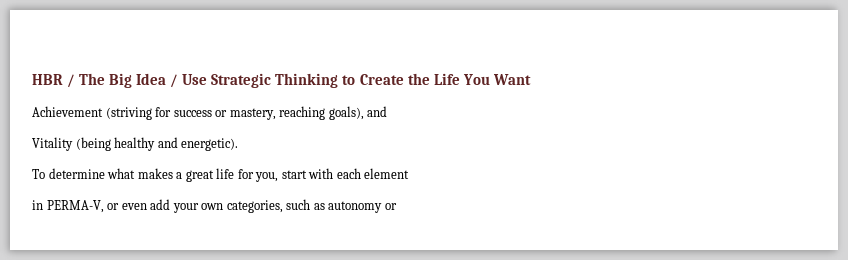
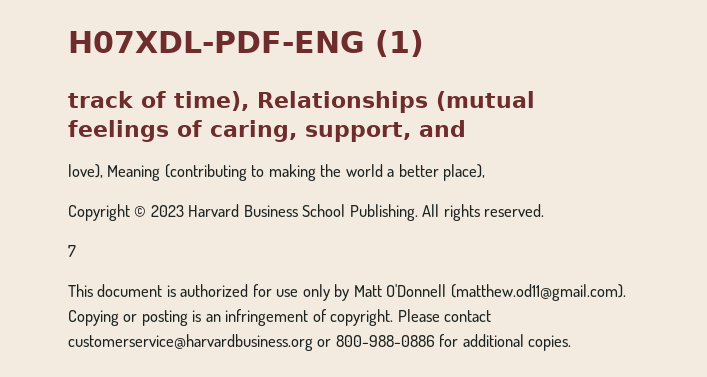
[32,73,531,88] [32,106,388,120] [32,137,239,151] [32,168,410,182] [32,199,397,213] HBR / The Big Idea / Use Strategic Thinking to Create the Life You Want // Achievement (striving for success or mastery, reaching goals), and // Vitality (being healthy and energetic). // To determine what makes a great life for you, start with each element // in PERMA-V, or even add your own categories, such as autonomy or -> [68,30,424,57] [68,91,535,113] [68,120,466,142] [68,164,486,181] [68,204,545,221] [68,245,76,257] [68,284,626,301] [68,309,492,326] [68,334,572,351] H07XDL-PDF-ENG (1) // track of time), Relationships (mutual feelings of caring, support, and // love), Meaning (contributing to making the world a better place), // Copyright © 2023 Harvard Business School Publishing. All rights reserved. // 7 // This document is authorized for use only by Matt O'Donnell (matthew.od11@gmail.com). Copying or posting is an infringement of copyright. Please contact customerservice@harvardbusiness.org or 800-988-0886 for additional copies.

